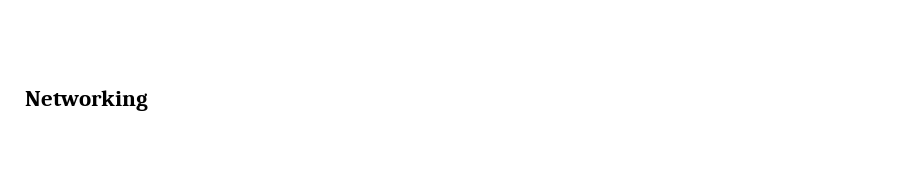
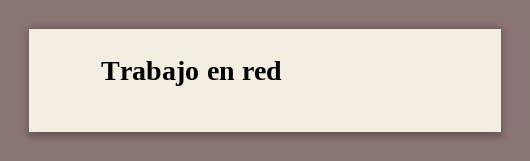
[25,90,148,111] Networking -> [101,61,283,86] Trabajo en red

